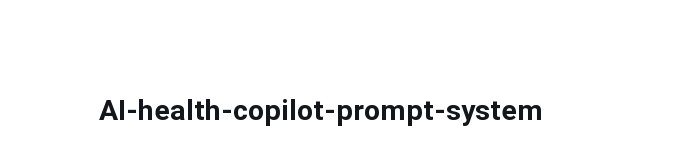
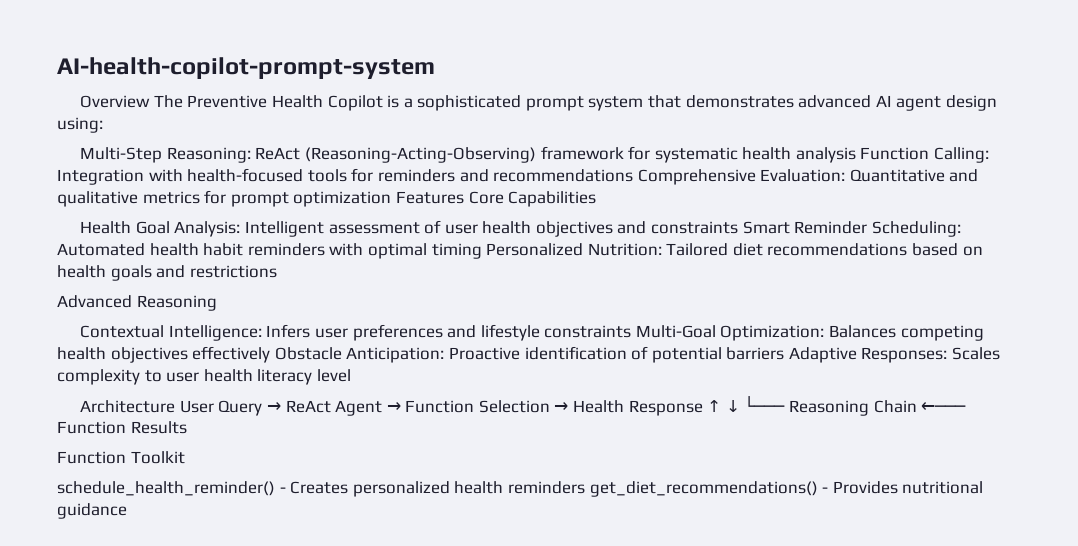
(543, 112) none -> [80,95,997,111] [57,117,103,133] [80,146,990,163] [57,168,979,185] [57,190,597,207] [80,220,961,237] [57,243,983,259] [57,265,277,281] [57,295,217,311] [80,324,984,341] [57,346,1001,363] [57,369,351,385] [80,396,967,416] [57,421,187,434] [57,451,185,464] [57,481,984,497] [57,503,127,519] // Overview The Preventive Health Copilot is a sophisticated prompt system that demonstrates advanced AI agent design using: // Multi-Step Reasoning: ReAct (Reasoning-Acting-Observing) framework for systematic health analysis Function Calling: Integration with health-focused tools for reminders and recommendations Comprehensive Evaluation: Quantitative and qualitative metrics for prompt optimization Features Core Capabilities // Health Goal Analysis: Intelligent assessment of user health objectives and constraints Smart Reminder Scheduling: Automated health habit reminders with optimal timing Personalized Nutrition: Tailored diet recommendations based on health goals and restrictions // Advanced Reasoning // Contextual Intelligence: Infers user preferences and lifestyle constraints Multi-Goal Optimization: Balances competing health objectives effectively Obstacle Anticipation: Proactive identification of potential barriers Adaptive Responses: Scales complexity to user health literacy level // Architecture User Query → ReAct Agent → Function Selection → Health Response ↑ ↓ └─── Reasoning Chain ←─── Function Results // Function Toolkit // schedule_health_reminder() - Creates personalized health reminders get_diet_recommendations() - Provides nutritional guidance

